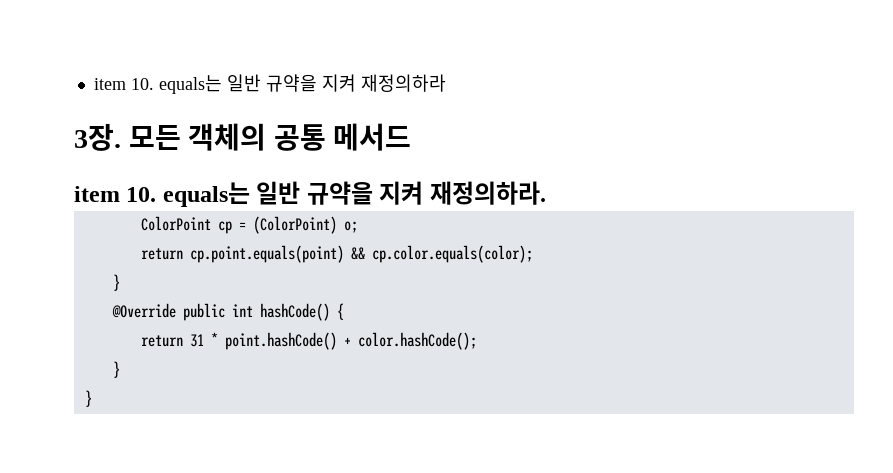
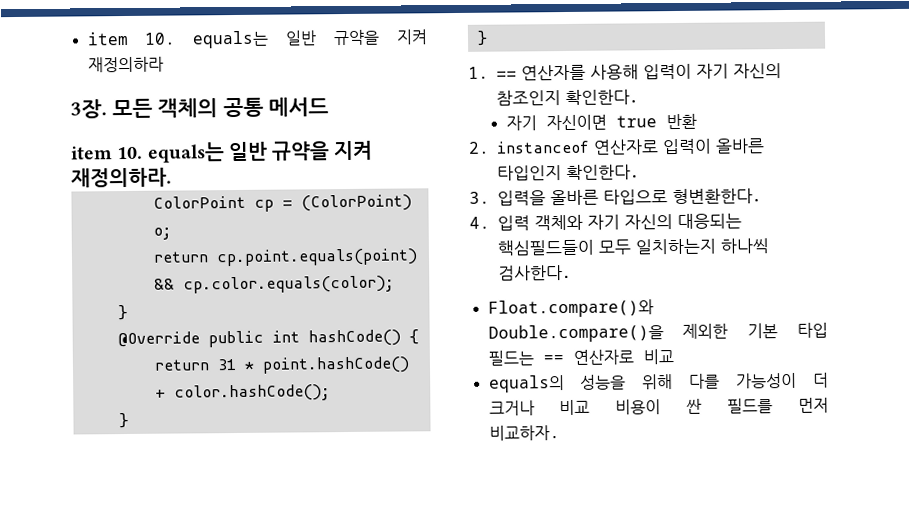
(92, 398) none -> [468,63,782,81] [496,89,639,106] [505,113,697,131] [468,138,765,155] [497,164,640,181] [469,188,762,206] [469,213,742,231] [497,238,769,256] [498,264,572,281] [487,299,654,318] [487,322,828,343] [487,349,674,366] [488,372,829,393] [488,397,829,416] [488,425,560,441] // 1. == 연산자를 사용해 입력이 자기 자신의 참조인지 확인한다. // 자기 자신이면 true 반환 // 2. instanceof 연산자로 입력이 올바른 타입인지 확인한다. // 3. 입력을 올바른 타입으로 형변환한다. // 4. 입력 객체와 자기 자신의 대응되는 핵심필드들이 모두 일치하는지 하나씩 검사한다. // Float.compare()와 Double.compare()을 제외한 기본 타입 필드는 == 연산자로 비교 // equals의 성능을 위해 다를 가능성이 더 크거나 비교 비용이 싼 필드를 먼저 비교하자.

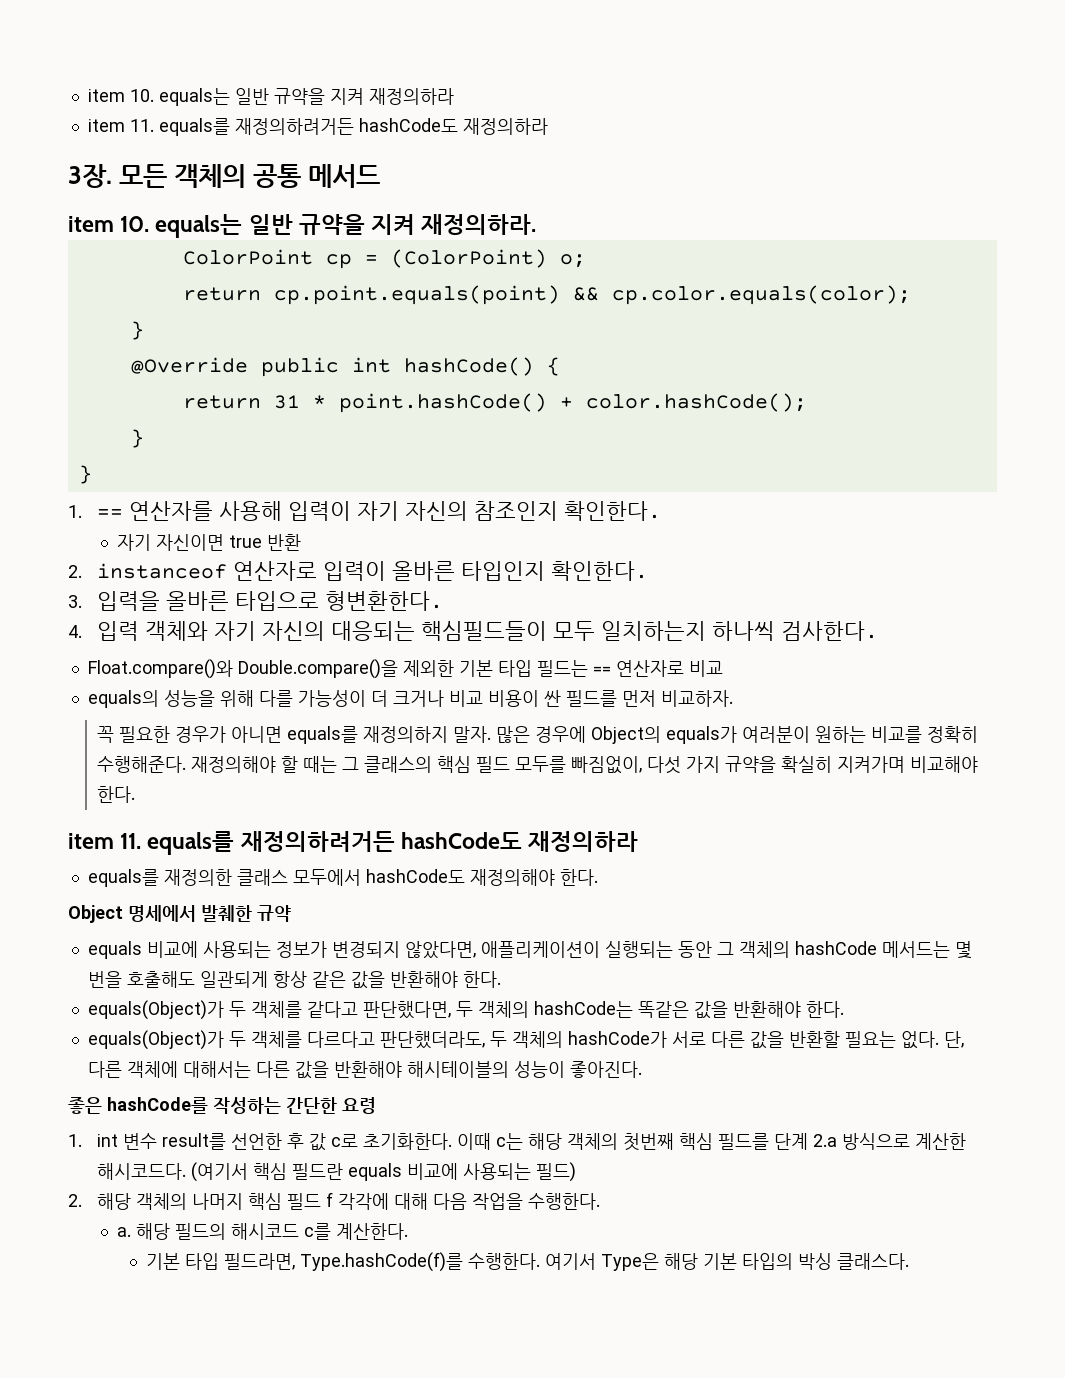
(164, 64) none -> [87,118,548,136] // item 11. equals를 재정의하려거든 hashCode도 재정의하라
(560, 433) none -> [97,726,979,744] [97,756,979,774] [97,786,136,803] [68,831,639,855] [87,869,598,887] [68,905,291,923] [87,941,972,959] [87,971,501,989] [87,1000,844,1020] [87,1030,964,1050] [87,1061,642,1079] [68,1097,376,1114] [68,1133,967,1151] [97,1162,577,1182] [68,1192,601,1210] [116,1223,408,1240] [146,1252,910,1272] // 꼭 필요한 경우가 아니면 equals를 재정의하지 말자. 많은 경우에 Object의 equals가 여러분이 원하는 비교를 정확히 수행해준다. 재정의해야 할 때는 그 클래스의 핵심 필드 모두를 빠짐없이, 다섯 가지 규약을 확실히 지켜가며 비교해야 한다. // item 11. equals를 재정의하려거든 hashCode도 재정의하라 // equals를 재정의한 클래스 모두에서 hashCode도 재정의해야 한다. // Object 명세에서 발췌한 규약 // equals 비교에 사용되는 정보가 변경되지 않았다면, 애플리케이션이 실행되는 동안 그 객체의 hashCode 메서드는 몇 번을 호출해도 일관되게 항상 같은 값을 반환해야 한다. // equals(Object)가 두 객체를 같다고 판단했다면, 두 객체의 hashCode는 똑같은 값을 반환해야 한다. // equals(Object)가 두 객체를 다르다고 판단했더라도, 두 객체의 hashCode가 서로 다른 값을 반환할 필요는 없다. 단, 다른 객체에 대해서는 다른 값을 반환해야 해시테이블의 성능이 좋아진다. // 좋은 hashCode를 작성하는 간단한 요령 // 1. int 변수 result를 선언한 후 값 c로 초기화한다. 이때 c는 해당 객체의 첫번째 핵심 필드를 단계 2.a 방식으로 계산한 해시코드다. (여기서 핵심 필드란 equals 비교에 사용되는 필드) // 2. 해당 객체의 나머지 핵심 필드 f 각각에 대해 다음 작업을 수행한다. // a. 해당 필드의 해시코드 c를 계산한다. // 기본 타입 필드라면, Type.hashCode(f)를 수행한다. 여기서 Type은 해당 기본 타입의 박싱 클래스다.

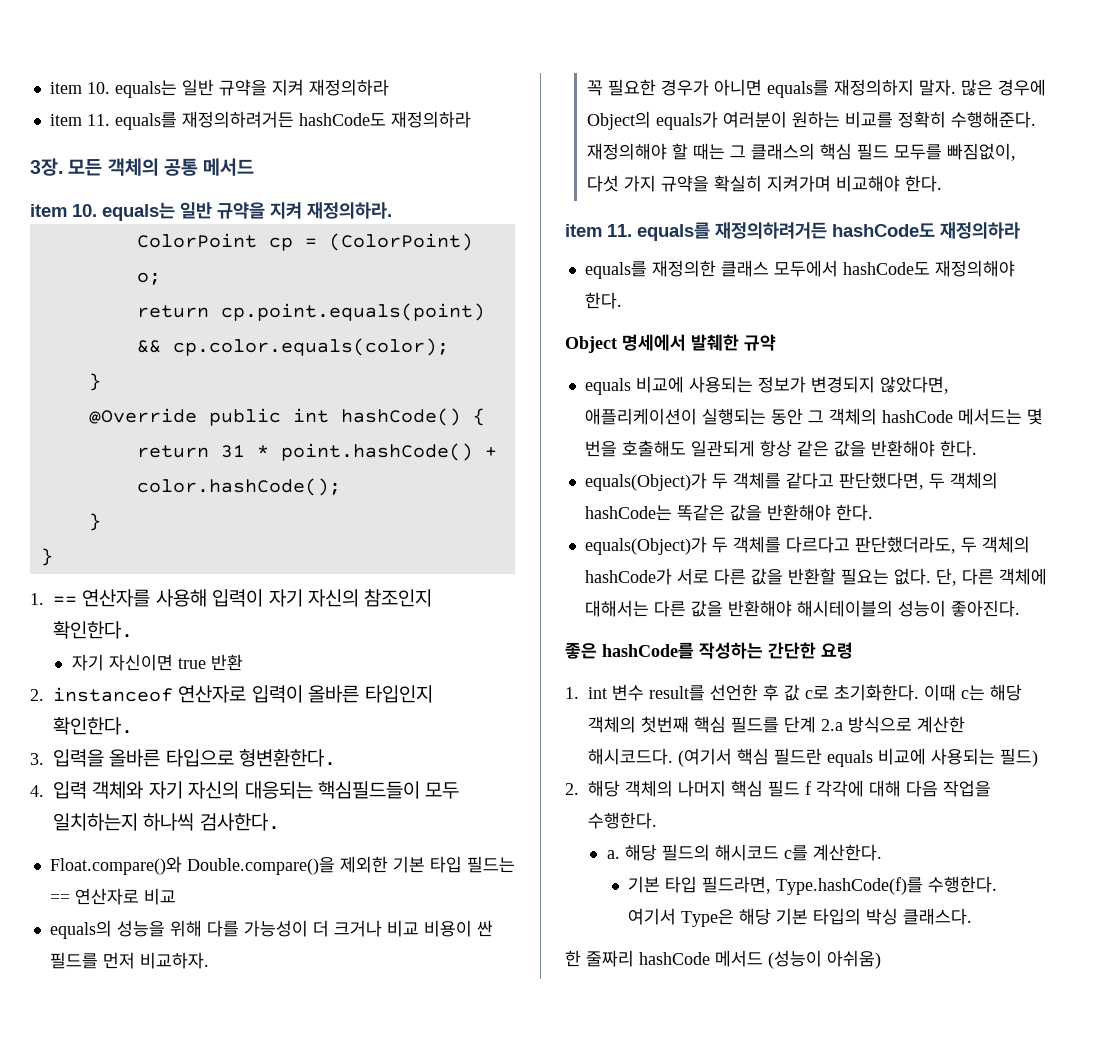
(910, 1261) none -> [565,950,881,969] // 한 줄짜리 hashCode 메서드 (성능이 아쉬움)

